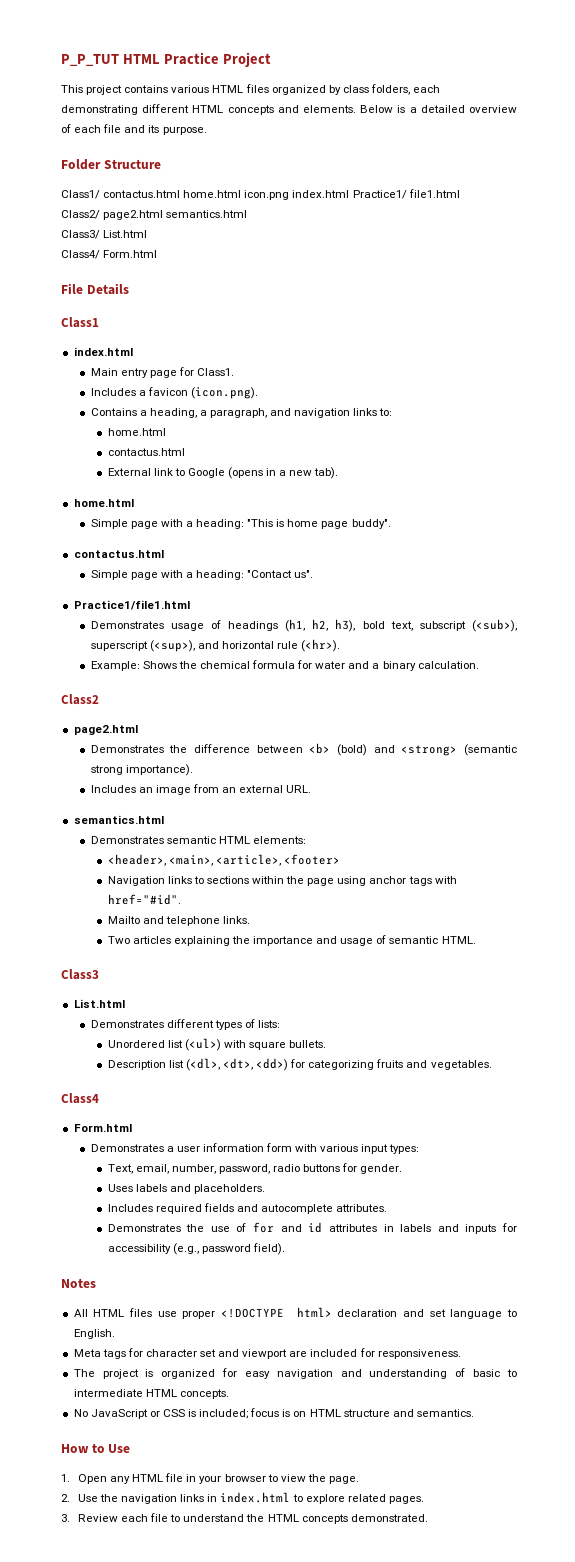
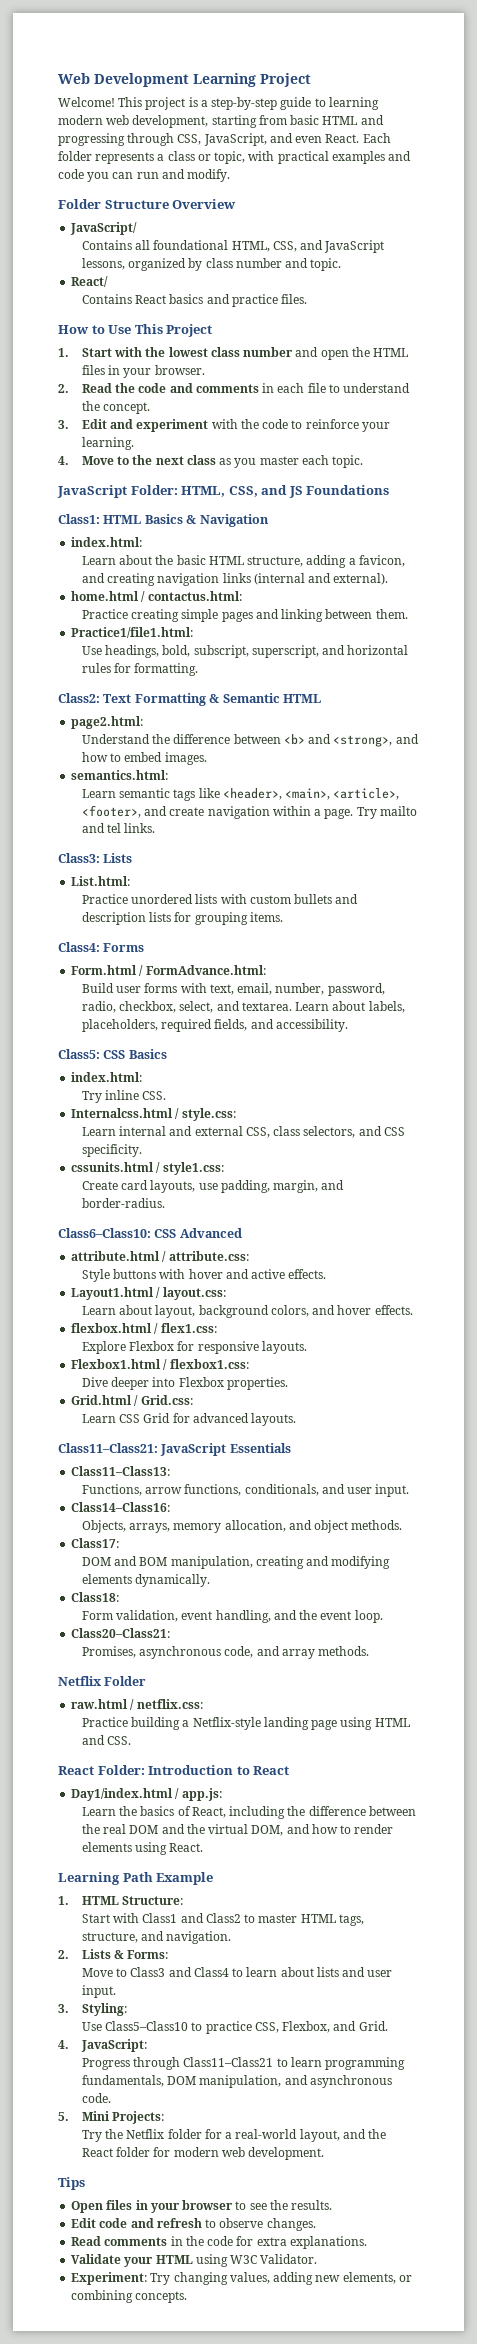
[61,52,271,67] P_P_TUT HTML Practice Project // -> [58,73,311,87] [58,97,115,107] Web Development Learning Project // Welcome!
[124,84,441,95] [61,104,517,115] [61,124,207,135] [61,159,161,170] [61,189,460,200] [61,210,248,220] [61,230,148,239] [61,250,158,259] [61,283,129,295] [61,317,99,328] [73,347,133,356] [90,367,235,378] [90,387,258,399] [90,408,393,418] [107,428,166,436] [107,448,185,456] [107,467,339,479] [73,499,134,507] [90,519,391,529] [73,550,164,558] [90,570,314,580] [73,600,190,610] [90,619,517,632] [90,639,341,652] [90,660,479,671] [61,694,99,705] [73,725,138,735] [90,743,517,756] [90,764,193,776] [90,784,312,795] [73,815,164,824] [90,836,306,844] [107,854,340,866] [107,876,457,886] [107,894,181,905] [107,916,250,926] [107,935,476,946] [61,969,99,980] [73,999,125,1008] [90,1019,281,1030] [107,1038,327,1051] [107,1058,492,1071] [61,1093,99,1104] [73,1124,132,1132] [90,1143,420,1154] [107,1163,403,1174] [107,1184,265,1194] [107,1203,388,1214] [107,1222,517,1234] [107,1243,285,1255] [61,1278,96,1288] [73,1307,517,1319] [73,1329,115,1339] [73,1348,461,1359] [73,1368,518,1379] [73,1389,229,1399] [73,1408,474,1419] contains various HTML files organized by class folders, each demonstrating different HTML concepts and elements. Below is a detailed overview of each file and its purpose. // Folder Structure // Class1/ contactus.html home.html icon.png index.html Practice1/ file1.html // Class2/ page2.html semantics.html // Class3/ List.html // Class4/ Form.html // File Details // Class1 // index.html // Main entry page for Class1. // Includes a favicon (icon.png). // Contains a heading, a paragraph, and navigation links to: // home.html // contactus.html // External link to Google (opens in a new tab). // home.html // Simple page with a heading: "This is home page buddy". // contactus.html // Simple page with a heading: "Contact us". // Practice1/file1.html // Demonstrates usage of headings (h1, h2, h3), bold text, subscript (<sub>), superscript (<sup>), and horizontal rule (<hr>). // Example: Shows the chemical formula for water and a binary calculation. // Class2 // page2.html // Demonstrates the difference between <b> (bold) and <strong> (semantic strong importance). // Includes an image from an external URL. // semantics.html // Demonstrates semantic HTML elements: // <header>, <main>, <article>, <footer> // Navigation links to sections within the page using anchor tags with href="#id". // Mailto and telephone links. // Two articles explaining the importance and usage of semantic HTML. // Class3 // List.html // Demonstrates different types of lists: // Unordered list (<ul>) with square bullets. // Description list (<dl>, <dt>, <dd>) for categorizing fruits and vegetables. // Class4 // Form.html // Demonstrates a user information form with various input types: // Text, email, number, password, radio buttons for gender. // Uses labels and placeholders. // Includes required fields and autocomplete attributes. // Demonstrates the use of for and id attributes in labels and inputs for accessibility (e.g., password field). // Notes // All HTML files use proper <!DOCTYPE html> declaration and set language to English. // Meta tags for character set and viewport are included for responsiveness. // The project is organized for easy navigation and understanding of basic to intermediate HTML concepts. // No JavaScript or CSS is included; focus is on HTML structure and semantics. -> [188,97,379,110] [58,115,384,128] [58,133,391,146] [58,151,412,164] [58,169,231,182] [58,199,237,209] [70,222,138,235] [81,240,385,253] [81,258,342,271] [71,276,109,287] [81,294,308,307] is a step-by-step guide to learning modern web development, starting from basic HTML and progressing through CSS, JavaScript, and even React. Each folder represents a class or topic, with practical examples and code you can run and modify. // Folder Structure Overview // JavaScript/ // Contains all foundational HTML, CSS, and JavaScript lessons, organized by class number and topic. // React/ // Contains React basics and practice files.
[61,1473,360,1484] [61,1492,424,1504] [61,1514,118,1522] // 1. Open any HTML file in your browser to view the page. // 2. Use the navigation links in index.html to explore related pages. // 3. Review -> [134,324,213,337] [58,347,409,360] [81,365,205,378] [58,383,275,393] This Project // 1. Start with the lowest class number and open the HTML files in your browser. // 2. Read the code and comments in
[267,1514,428,1524] HTML concepts demonstrated. -> [103,402,151,414] [58,419,390,432] [81,437,134,450] [58,455,364,468] [57,485,390,498] [58,514,269,527] [71,537,143,547] [81,555,405,568] [81,573,389,586] [71,591,242,602] [81,609,408,622] [71,627,194,638] [81,645,409,658] [81,663,199,676] [58,693,321,706] [71,716,144,729] [81,734,419,747] [81,752,207,765] [71,770,169,780] [81,788,400,801] [81,805,417,819] [81,823,156,833] [58,853,133,863] [71,876,131,886] [81,894,359,904] [81,912,283,925] [58,942,145,952] [71,965,266,976] [81,983,385,996] [81,1001,405,1013] [81,1019,348,1032] [58,1049,167,1059] [71,1072,143,1082] [81,1090,167,1103] [71,1108,236,1121] [81,1126,405,1138] [81,1144,142,1157] [71,1162,224,1175] [81,1180,345,1193] [81,1198,165,1208] [58,1228,242,1238] [71,1251,249,1262] [81,1269,327,1282] [71,1287,226,1300] [81,1305,413,1318] [71,1323,217,1334] [81,1341,307,1354] [71,1359,249,1370] [81,1377,288,1390] [71,1395,193,1406] [81,1413,297,1426] [58,1443,291,1456] [71,1466,171,1476] [81,1484,410,1497] [71,1502,171,1512] [81,1520,403,1533] [71,1538,120,1548] [81,1556,391,1569] [81,1574,211,1587] [71,1592,120,1602] [81,1610,383,1623] [71,1628,171,1638] [81,1646,370,1659] [58,1676,147,1686] [71,1699,203,1710] [81,1717,410,1730] [81,1735,132,1745] [58,1765,290,1775] [71,1788,222,1801] [81,1806,416,1819] [81,1824,394,1836] [81,1842,204,1855] [58,1872,214,1885] [58,1896,184,1905] [81,1913,364,1926] [81,1931,232,1944] [58,1949,169,1959] [81,1967,393,1977] [81,1985,116,1998] [58,2003,127,2016] [81,2021,388,2034] [58,2039,147,2052] [81,2057,406,2070] [81,2075,392,2088] [81,2093,111,2103] [58,2111,165,2124] [81,2129,387,2142] [81,2147,325,2160] [58,2177,85,2190] [71,2200,333,2213] [71,2218,316,2231] [71,2236,367,2249] [71,2254,318,2267] [71,2272,412,2285] [71,2290,188,2303] concept. // 3. Edit and experiment with the code to reinforce your learning. // 4. Move to the next class as you master each topic. // JavaScript Folder: HTML, CSS, and JS Foundations // Class1: HTML Basics & Navigation // index.html: // Learn about the basic HTML structure, adding a favicon, and creating navigation links (internal and external). // home.html / contactus.html: // Practice creating simple pages and linking between them. // Practice1/file1.html: // Use headings, bold, subscript, superscript, and horizontal rules for formatting. // Class2: Text Formatting & Semantic HTML // page2.html: // Understand the difference between <b> and <strong>, and how to embed images. // semantics.html: // Learn semantic tags like <header>, <main>, <article>, <footer>, and create navigation within a page. Try mailto and tel links. // Class3: Lists // List.html: // Practice unordered lists with custom bullets and description lists for grouping items. // Class4: Forms // Form.html / FormAdvance.html: // Build user forms with text, email, number, password, radio, checkbox, select, and textarea. Learn about labels, placeholders, required fields, and accessibility. // Class5: CSS Basics // index.html: // Try inline CSS. // Internalcss.html / style.css: // Learn internal and external CSS, class selectors, and CSS specificity. // cssunits.html / style1.css: // Create card layouts, use padding, margin, and border-radius. // Class6–Class10: CSS Advanced // attribute.html / attribute.css: // Style buttons with hover and active effects. // Layout1.html / layout.css: // Learn about layout, background colors, and hover effects. // flexbox.html / flex1.css: // Explore Flexbox for responsive layouts. // Flexbox1.html / flexbox1.css: // Dive deeper into Flexbox properties. // Grid.html / Grid.css: // Learn CSS Grid for advanced layouts. // Class11–Class21: JavaScript Essentials // Class11–Class13: // Functions, arrow functions, conditionals, and user input. // Class14–Class16: // Objects, arrays, memory allocation, and object methods. // Class17: // DOM and BOM manipulation, creating and modifying elements dynamically. // Class18: // Form validation, event handling, and the event loop. // Class20–Class21: // Promises, asynchronous code, and array methods. // Netflix Folder // raw.html / netflix.css: // Practice building a Netflix-style landing page using HTML and CSS. // React Folder: Introduction to React // Day1/index.html / app.js: // Learn the basics of React, including the difference between the real DOM and the virtual DOM, and how to render elements using React. // Learning Path Example // 1. HTML Structure: // Start with Class1 and Class2 to master HTML tags, structure, and navigation. // 2. Lists & Forms: // Move to Class3 and Class4 to learn about lists and user input. // 3. Styling: // Use Class5–Class10 to practice CSS, Flexbox, and Grid. // 4. JavaScript: // Progress through Class11–Class21 to learn programming fundamentals, DOM manipulation, and asynchronous code. // 5. Mini Projects: // Try the Netflix folder for a real-world layout, and the React folder for modern web development. // Tips // Open files in your browser to see the results. // Edit code and refresh to observe changes. // Read comments in the code for extra explanations. // Validate your HTML using W3C Validator. // Experiment: Try changing values, adding new elements, or combining concepts.

